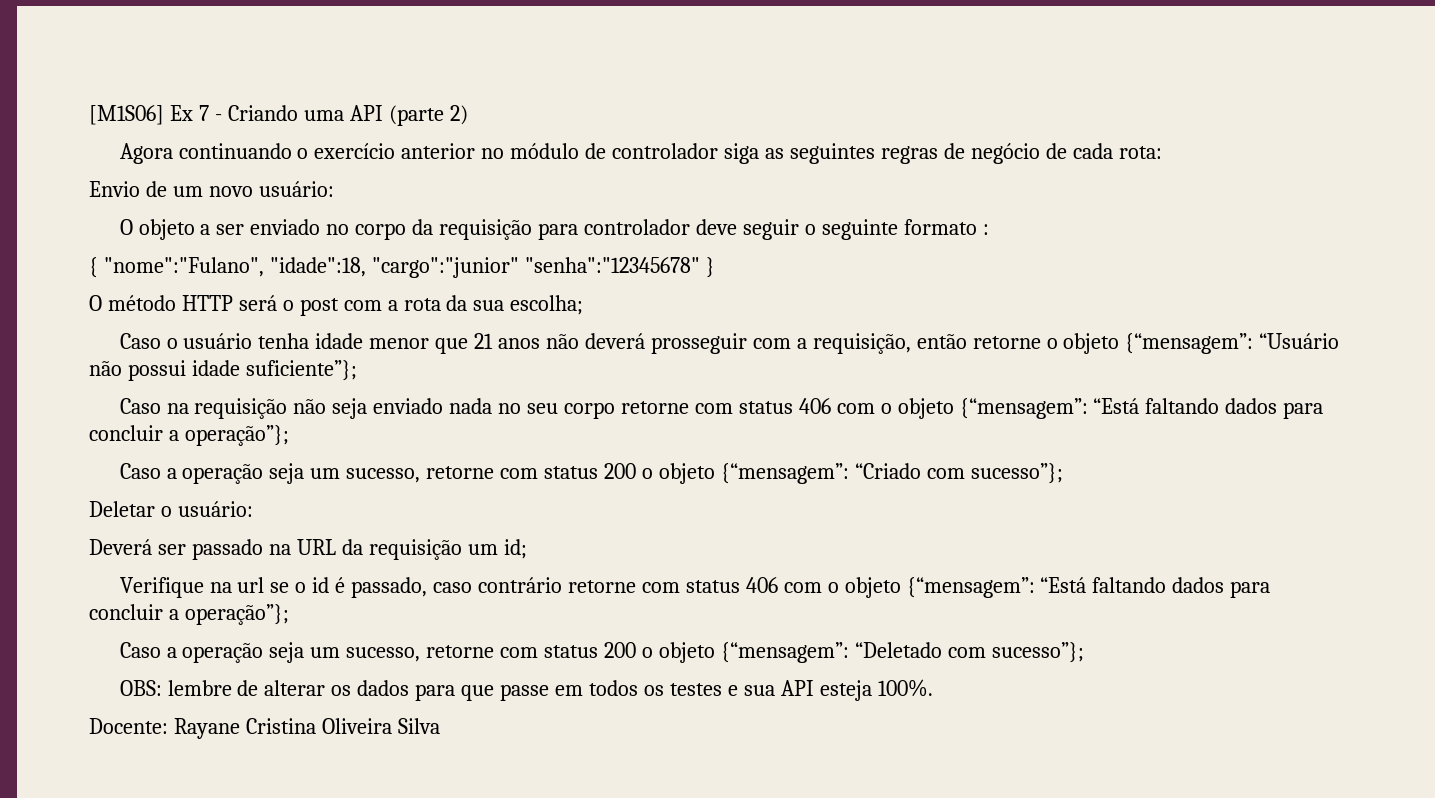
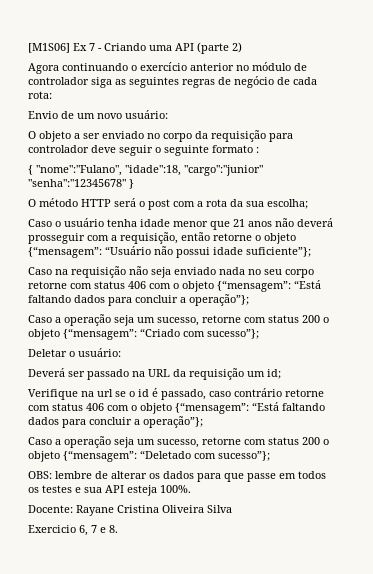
(440, 726) none -> [28,525,118,536] // Exercicio 6, 7 e 8.

